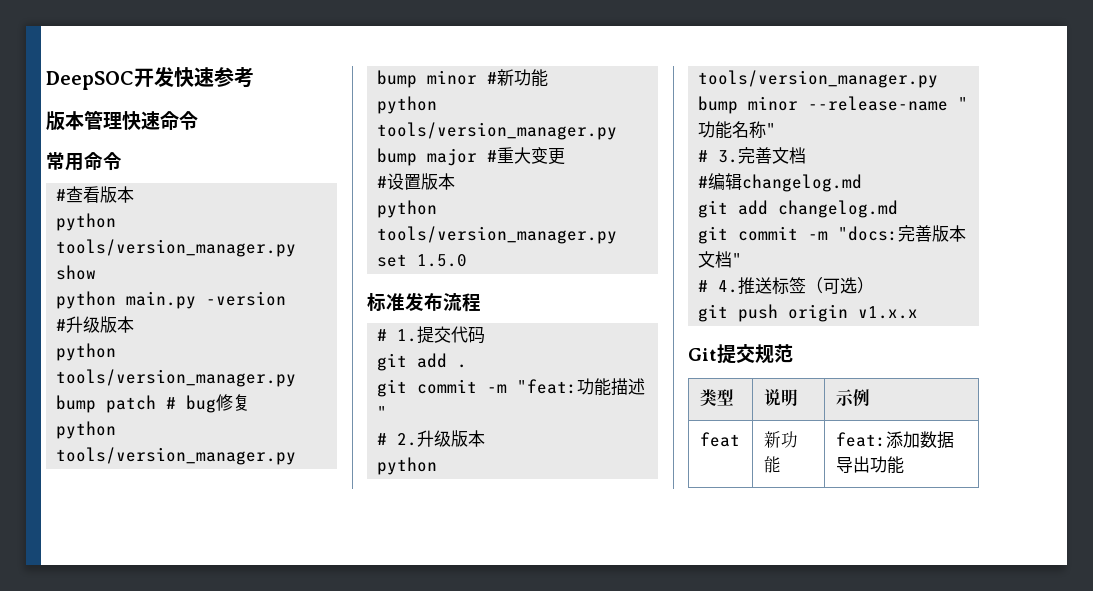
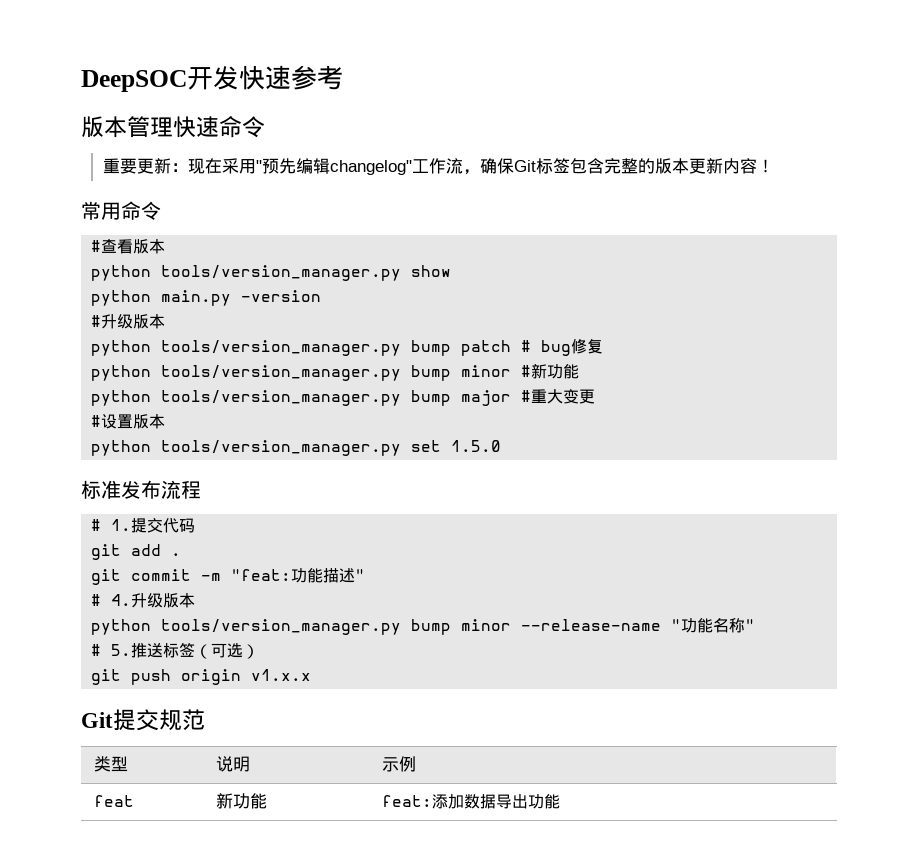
(198, 120) none -> [102,158,774,175] // 重要更新：现在采用"预先编辑changelog"工作流，确保Git标签包含完整的版本更新内容！
[396,433,417,446] 2. -> [111,594,132,606] 4.
[717,147,806,164] [697,173,862,192] [697,200,898,218] [697,225,966,244] [697,251,742,268] [697,280,738,293] 3.完善文档 // #编辑changelog.md // git add changelog.md // git commit -m "docs:完善版本文档" // # 4. -> [111,644,132,656] 5.

